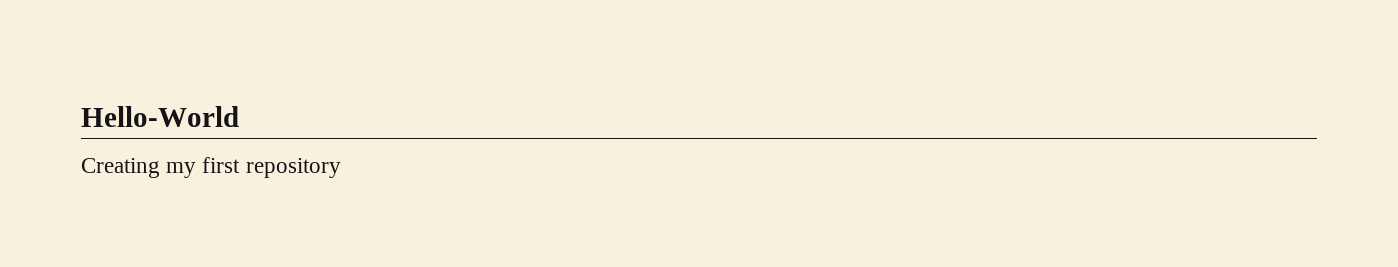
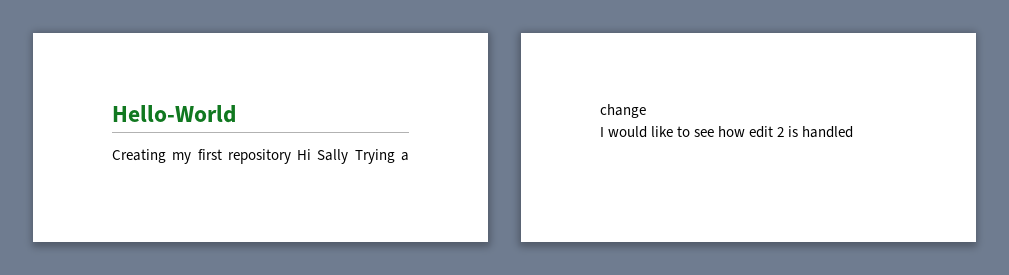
(341, 168) none -> [297,149,409,164] [600,104,646,118] [600,126,854,138] Hi Sally Trying a change // I would like to see how edit 2 is handled

